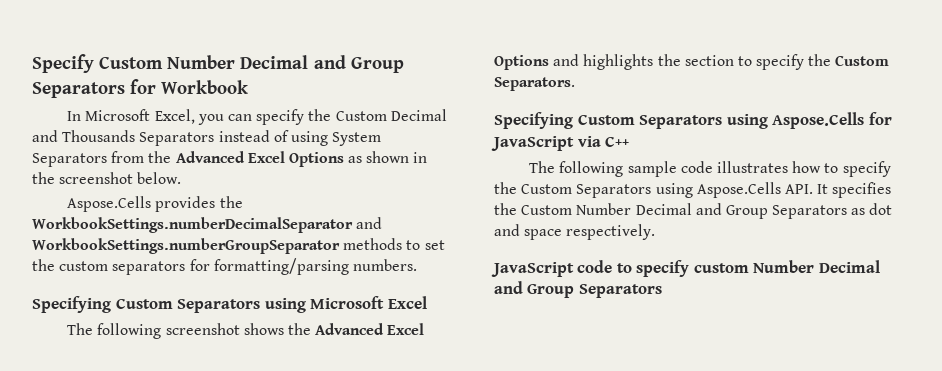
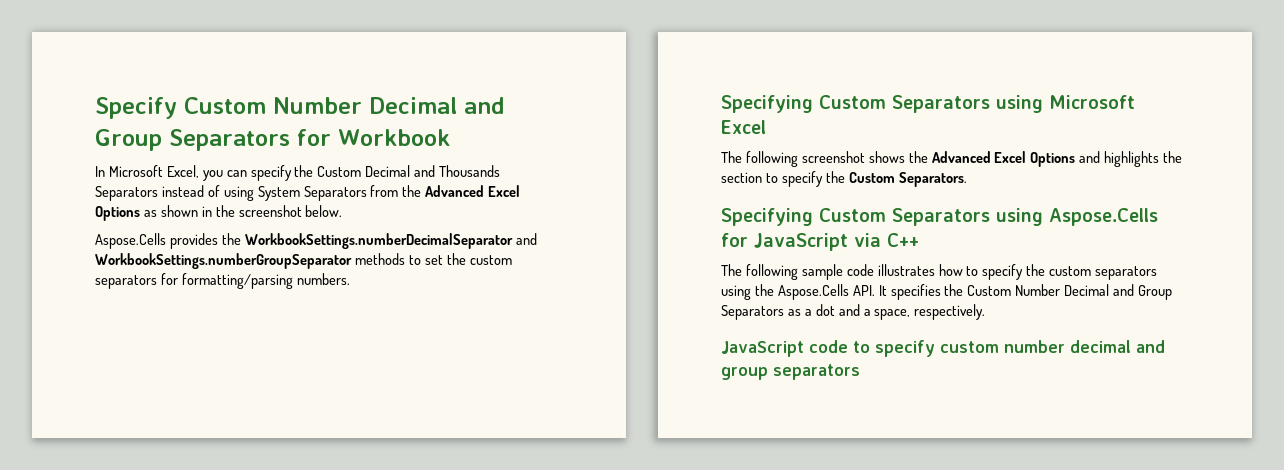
[521,183,693,198] Custom Separators using -> [1049,266,1158,280] [721,284,774,300] custom separators using the
(866, 211) none -> [804,309,812,316] a
[524,229,563,240] space -> [863,309,911,320] a space,
[753,260,880,273] [494,281,662,298] Number Decimal and Group Separators -> [1004,340,1165,353] [721,364,860,380] number decimal and group separators

